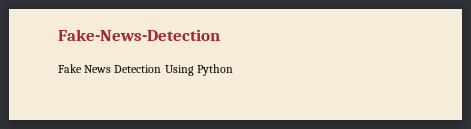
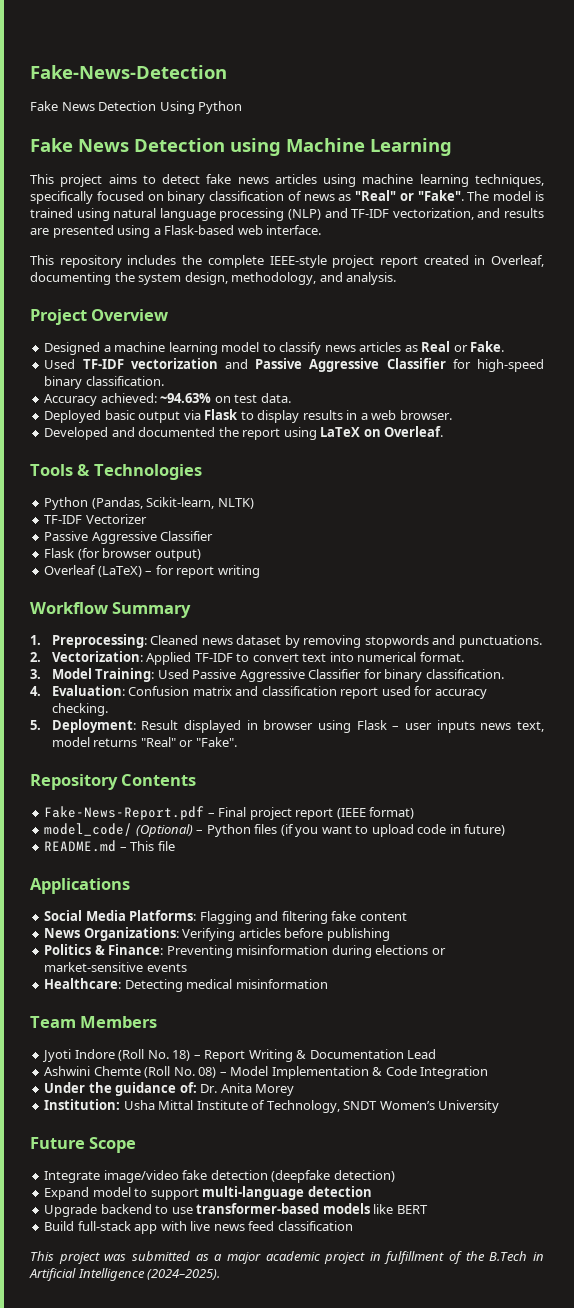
(233, 70) none -> [30,138,452,156] [30,174,544,187] [30,190,544,204] [30,208,545,221] [30,225,322,238] [30,255,544,268] [30,272,397,285] [30,309,169,325] [44,341,505,355] [44,358,544,372] [44,376,164,389] [44,393,291,406] [44,409,452,423] [44,426,444,440] [30,464,202,480] [44,497,254,510] [44,514,147,524] [44,531,214,544] [44,548,201,561] [44,565,260,578] [30,602,192,618] [30,634,542,648] [30,651,464,665] [30,668,504,682] [30,685,487,699] [51,703,108,716] [30,719,545,733] [51,737,237,747] [30,774,197,790] [44,806,415,820] [44,823,506,837] [44,840,175,852] [30,878,130,894] [44,910,407,924] [44,927,390,941] [44,944,446,958] [44,962,187,972] [44,978,328,992] [30,1016,158,1028] [42,1049,437,1062] [44,1066,489,1079] [44,1082,295,1096] [44,1099,500,1113] [30,1137,137,1153] [44,1170,395,1183] [44,1186,372,1200] [44,1203,428,1217] [44,1221,353,1234] [30,1251,545,1264] [29,1268,221,1281] // Fake News Detection using Machine Learning // This project aims to detect fake news articles using machine learning techniques, specifically focused on binary classification of news as "Real" or "Fake". The model is trained using natural language processing (NLP) and TF-IDF vectorization, and results are presented using a Flask-based web interface. // This repository includes the complete IEEE-style project report created in Overleaf, documenting the system design, methodology, and analysis. // Project Overview // Designed a machine learning model to classify news articles as Real or Fake. // Used TF-IDF vectorization and Passive Aggressive Classifier for high-speed binary classification. // Accuracy achieved: ~94.63% on test data. // Deployed basic output via Flask to display results in a web browser. // Developed and documented the report using LaTeX on Overleaf. // Tools & Technologies // Python (Pandas, Scikit-learn, NLTK) // TF-IDF Vectorizer // Passive Aggressive Classifier // Flask (for browser output) // Overleaf (LaTeX) – for report writing // Workflow Summary // 1. Preprocessing: Cleaned news dataset by removing stopwords and punctuations. // 2. Vectorization: Applied TF-IDF to convert text into numerical format. // 3. Model Training: Used Passive Aggressive Classifier for binary classification. // 4. Evaluation: Confusion matrix and classification report used for accuracy checking. // 5. Deployment: Result displayed in browser using Flask – user inputs news text, model returns "Real" or "Fake". // Repository Contents // Fake-News-Report.pdf – Final project report (IEEE format) // model_code/ (Optional) – Python files (if you want to upload code in future) // README.md – This file // Applications // Social Media Platforms: Flagging and filtering fake content // News Organizations: Verifying articles before publishing // Politics & Finance: Preventing misinformation during elections or market-sensitive events // Healthcare: Detecting medical misinformation // Team Members // Jyoti Indore (Roll No. 18) – Report Writing & Documentation Lead // Ashwini Chemte (Roll No. 08) – Model Implementation & Code Integration // Under the guidance of: Dr. Anita Morey // Institution: Usha Mittal Institute of Technology, SNDT Women’s University // Future Scope // Integrate image/video fake detection (deepfake detection) // Expand model to support multi-language detection // Upgrade backend to use transformer-based models like BERT // Build full-stack app with live news feed classification // This project was submitted as a major academic project in fulfillment of the B.Tech in Artificial Intelligence (2024–2025).

